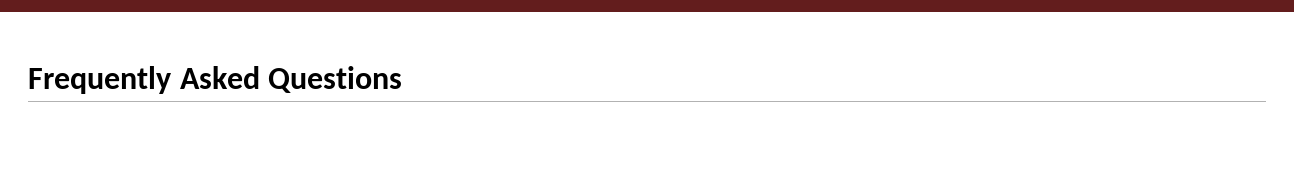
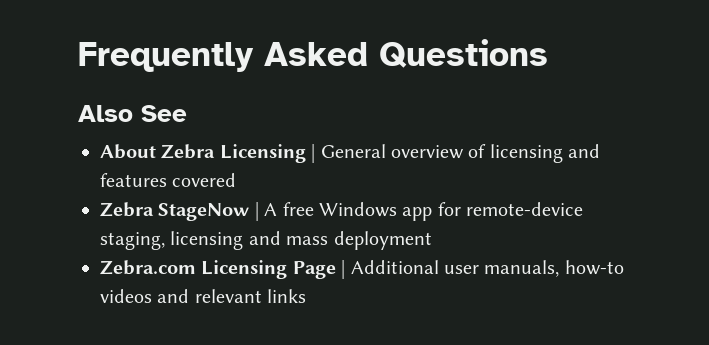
(403, 79) none -> [78,105,187,122] [100,144,601,163] [100,173,237,187] [100,202,584,221] [100,231,432,250] [100,260,624,279] [100,289,307,303] // Also See // About Zebra Licensing | General overview of licensing and features covered // Zebra StageNow | A free Windows app for remote-device staging, licensing and mass deployment // Zebra.com Licensing Page | Additional user manuals, how-to videos and relevant links

